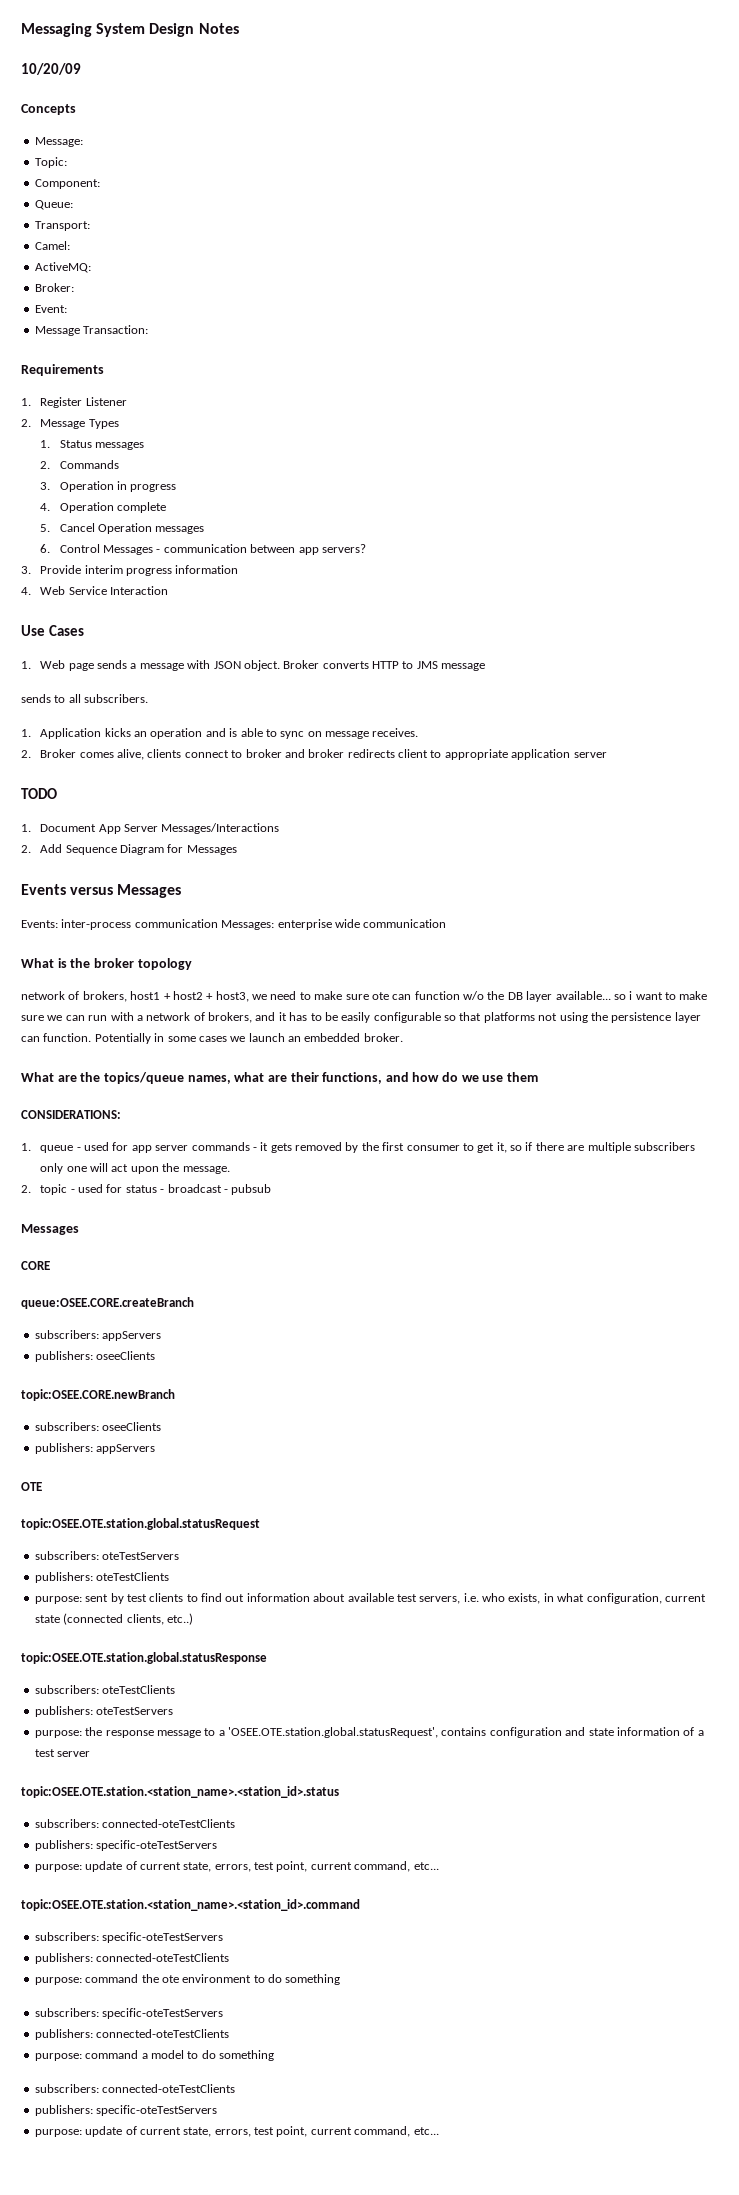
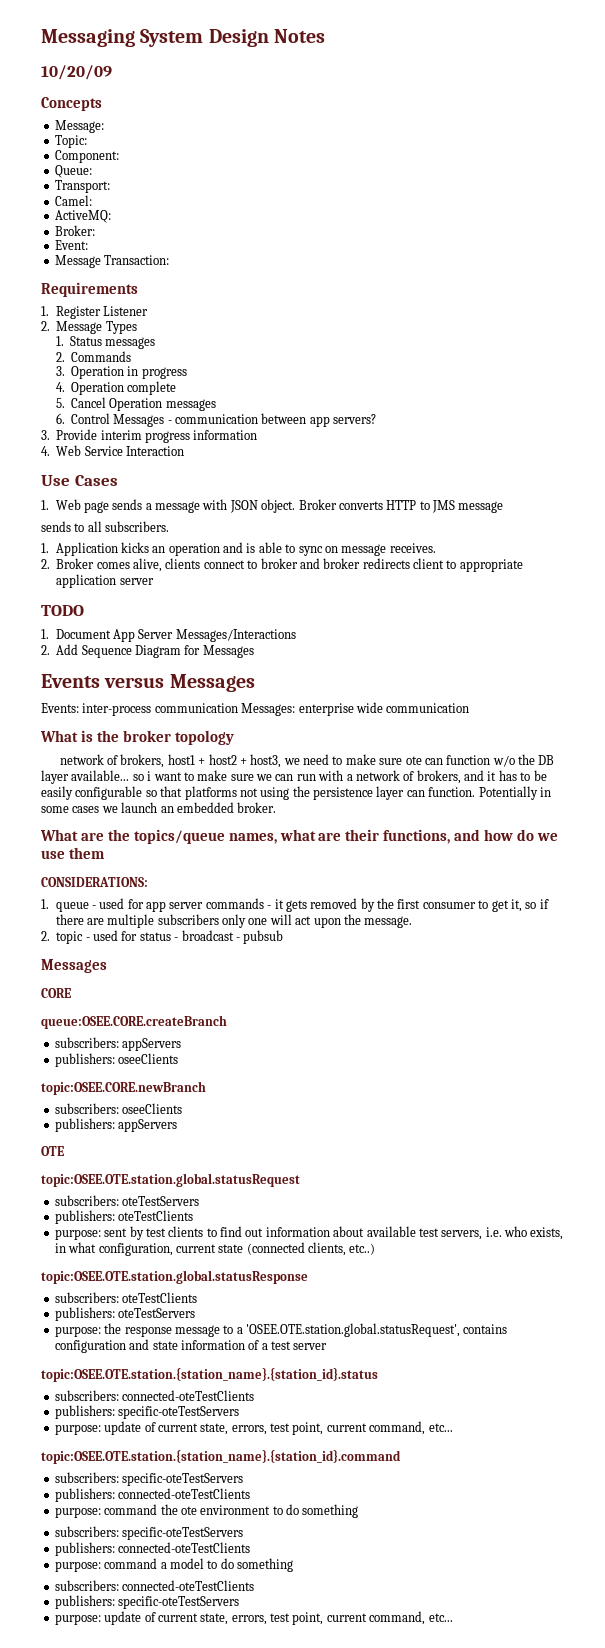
[21,1786,339,1798] topic:OSEE.OTE.station.<station_name>.<station_id>.status -> [41,1367,378,1382] topic:OSEE.OTE.station.{station_name}.{station_id}.status
[21,1899,360,1911] topic:OSEE.OTE.station.<station_name>.<station_id>.command -> [41,1449,401,1464] topic:OSEE.OTE.station.{station_name}.{station_id}.command

